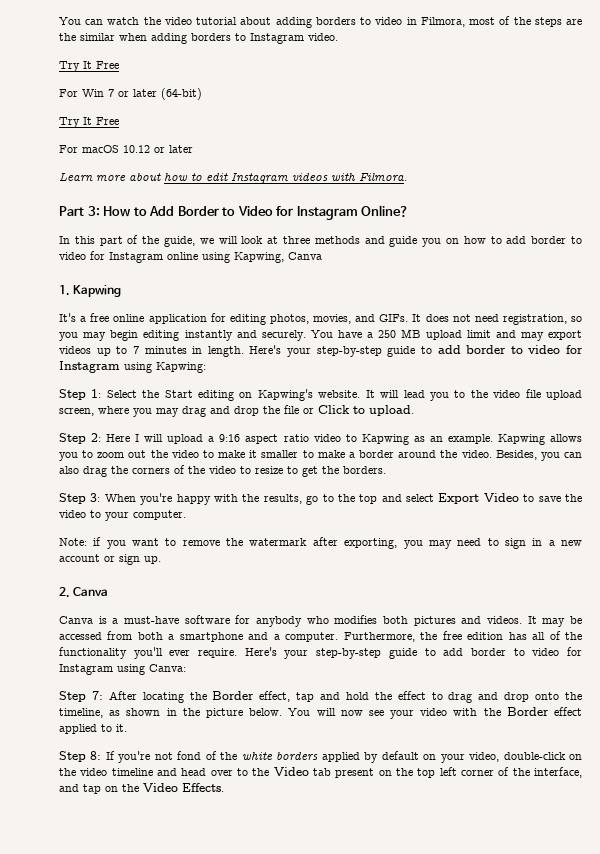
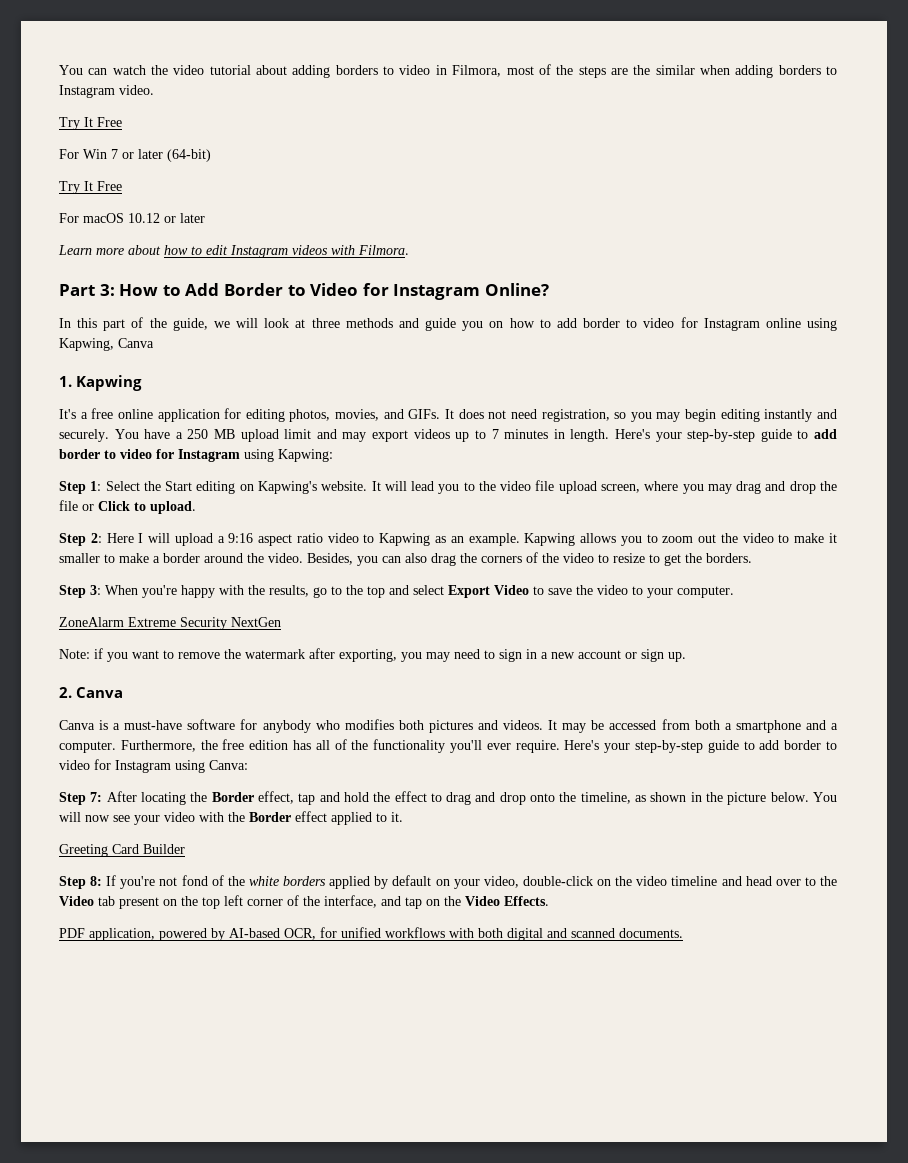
(186, 515) none -> [59,617,281,630] // ZoneAlarm Extreme Security NextGen
(127, 728) none -> [59,844,185,857] // Greeting Card Builder
(224, 787) none -> [59,927,683,941] // PDF application, powered by AI-based OCR, for unified workflows with both digital and scanned documents.

